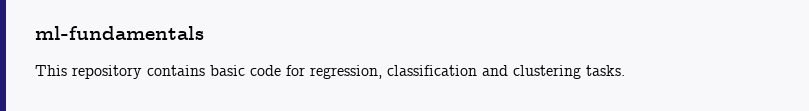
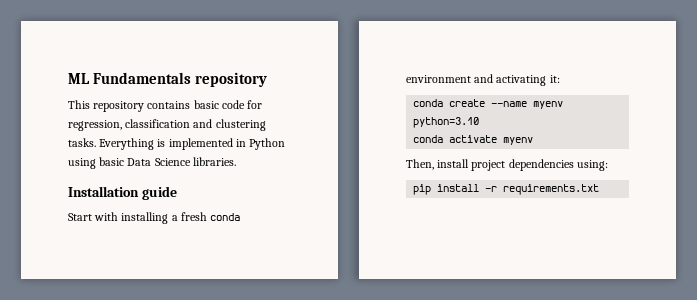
[35,26,204,40] ml-fundamentals -> [68,72,268,87] ML Fundamentals repository
(625, 70) none -> [99,138,286,150] [68,157,236,169] [68,186,177,200] [68,212,241,224] [406,74,560,86] [413,99,564,109] [413,117,480,128] [413,135,534,145] [406,159,608,171] [413,184,600,195] Everything is implemented in Python using basic Data Science libraries. // Installation guide // Start with installing a fresh conda environment and activating it: // conda create --name myenv python=3.10 // conda activate myenv // Then, install project dependencies using: // pip install -r requirements.txt

